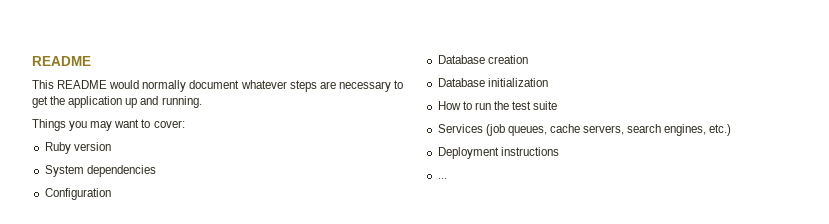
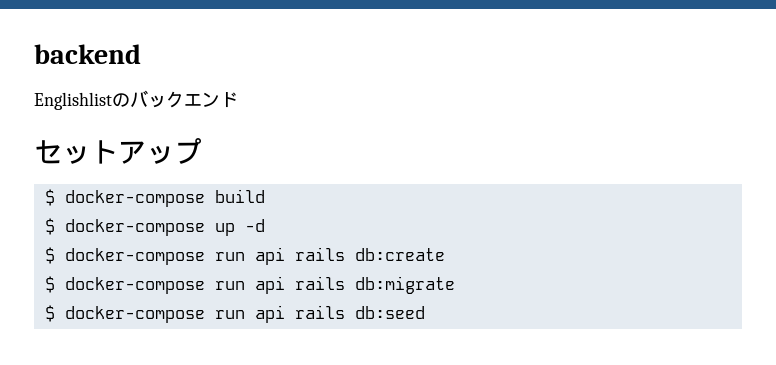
[32,56,91,66] [32,80,403,92] [32,96,202,108] [32,119,185,131] [44,142,111,154] [44,165,156,177] [44,188,111,200] [437,55,528,64] [437,78,548,87] [437,101,558,110] [437,124,732,136] [437,147,559,159] [437,178,447,179] README // This README would normally document whatever steps are necessary to get the application up and running. // Things you may want to cover: // Ruby version // System dependencies // Configuration // Database creation // Database initialization // How to run the test suite // Services (job queues, cache servers, search engines, etc.) // Deployment instructions // ... -> [34,44,141,64] [34,90,238,110] [34,138,202,164] [44,189,265,207] [44,218,265,236] [44,247,445,265] [44,276,455,294] [44,305,425,323] backend // Englishlistのバックエンド // セットアップ // $ docker-compose build // $ docker-compose up -d // $ docker-compose run api rails db:create // $ docker-compose run api rails db:migrate // $ docker-compose run api rails db:seed

